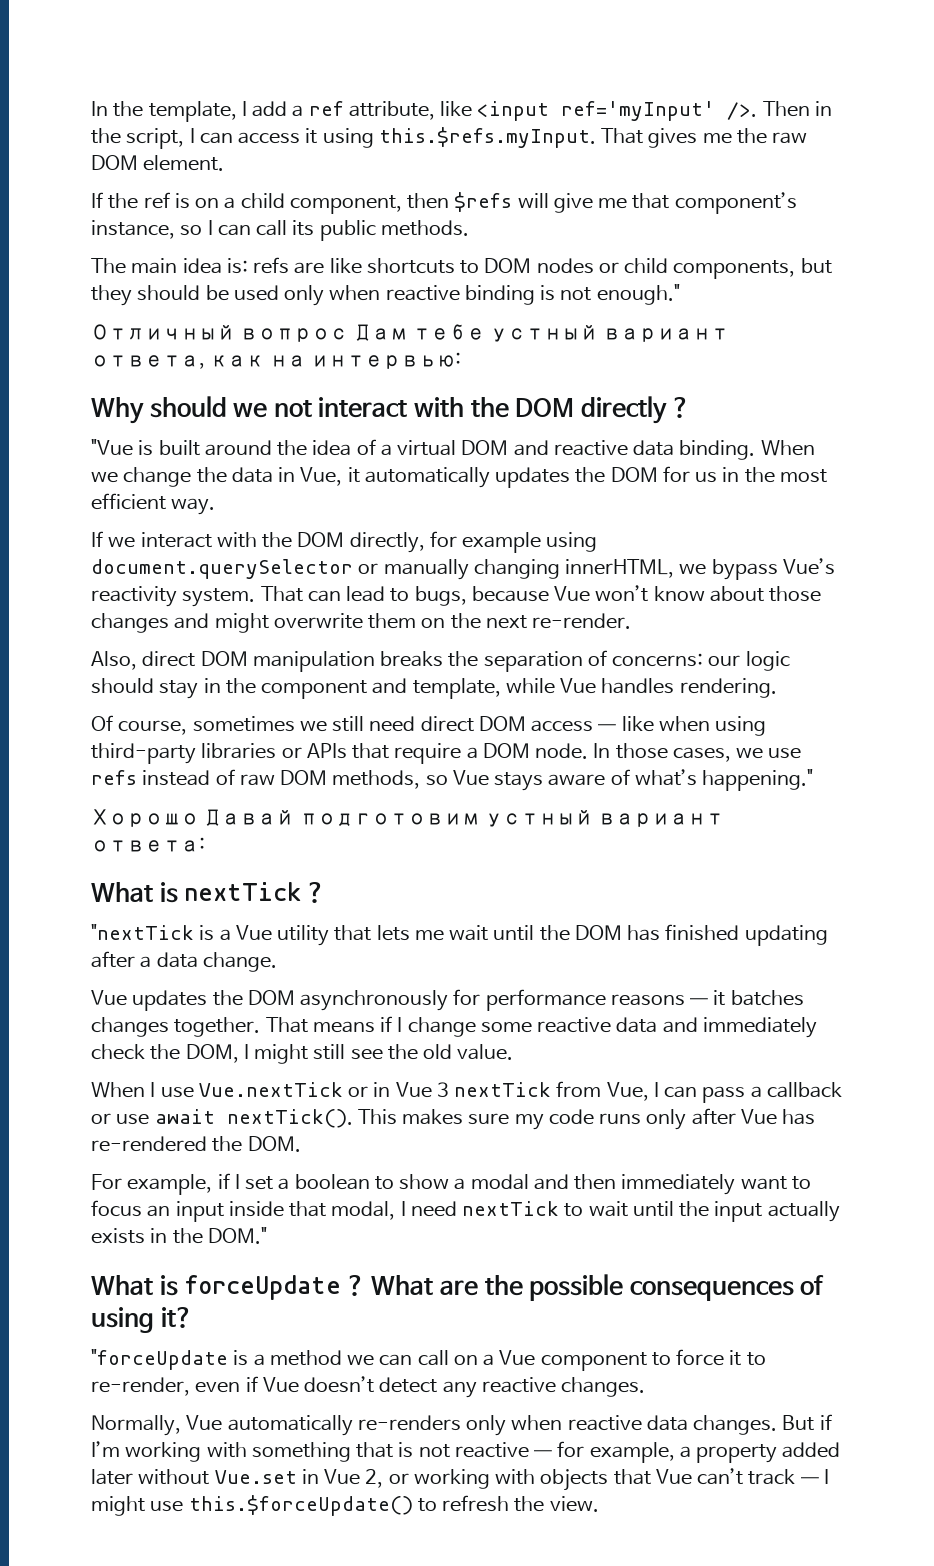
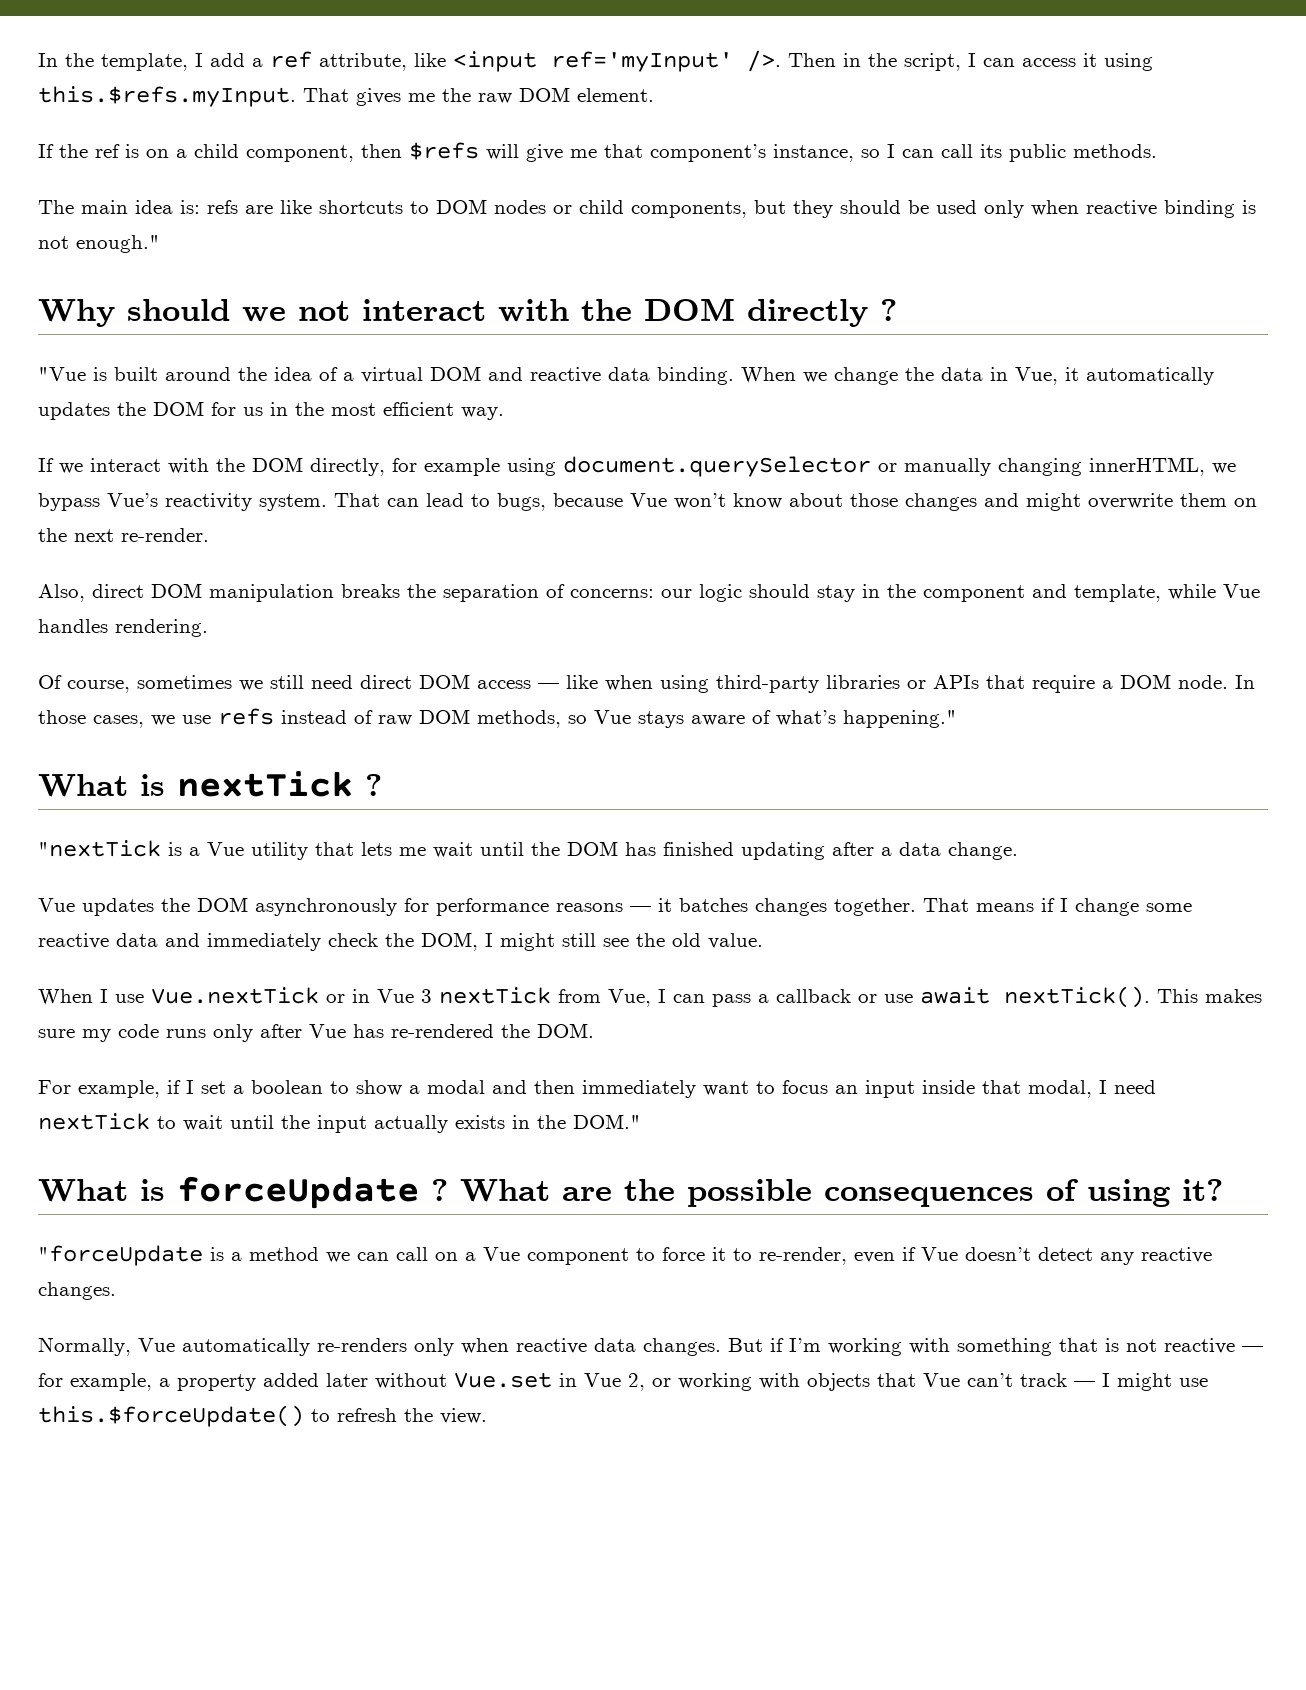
[91,324,730,342] [91,352,461,369] // Отличный вопрос Дам тебе устный вариант ответа, как на интервью: -> (160, 244) none
[91,809,725,827] [91,837,205,852] // Хорошо Давай подготовим устный вариант ответа: -> (957, 719) none

